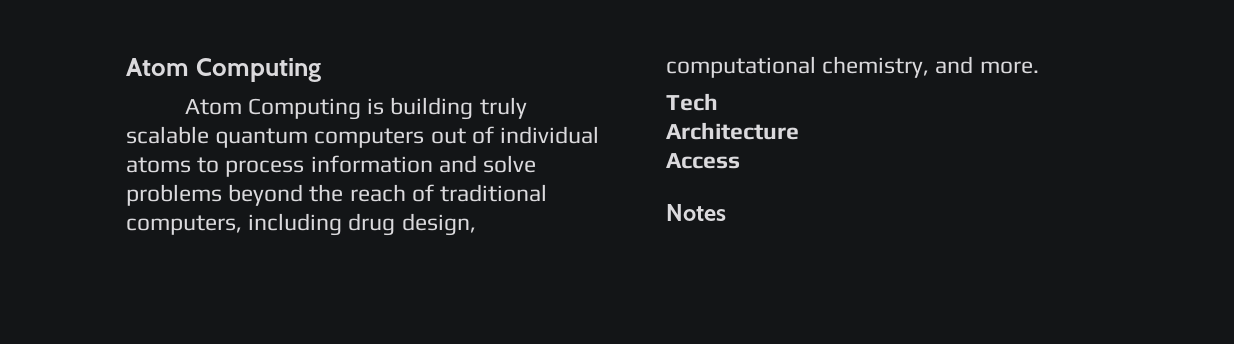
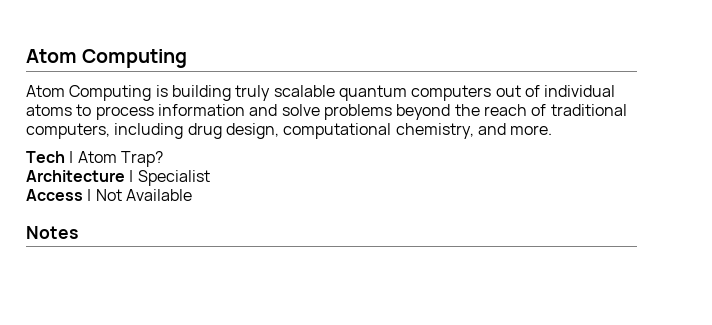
(718, 102) none -> [69,151,163,167] | Atom Trap?
(799, 131) none -> [129,170,210,186] | Specialist
(740, 161) none -> [87,189,192,201] | Not Available

